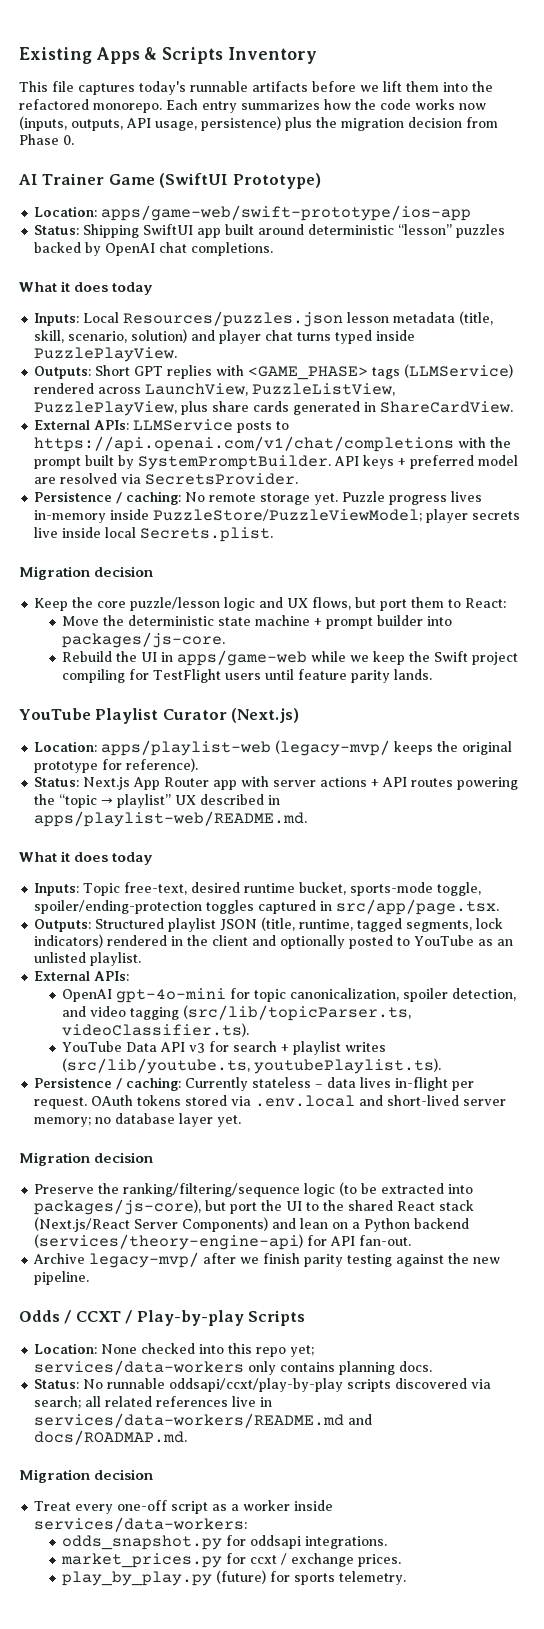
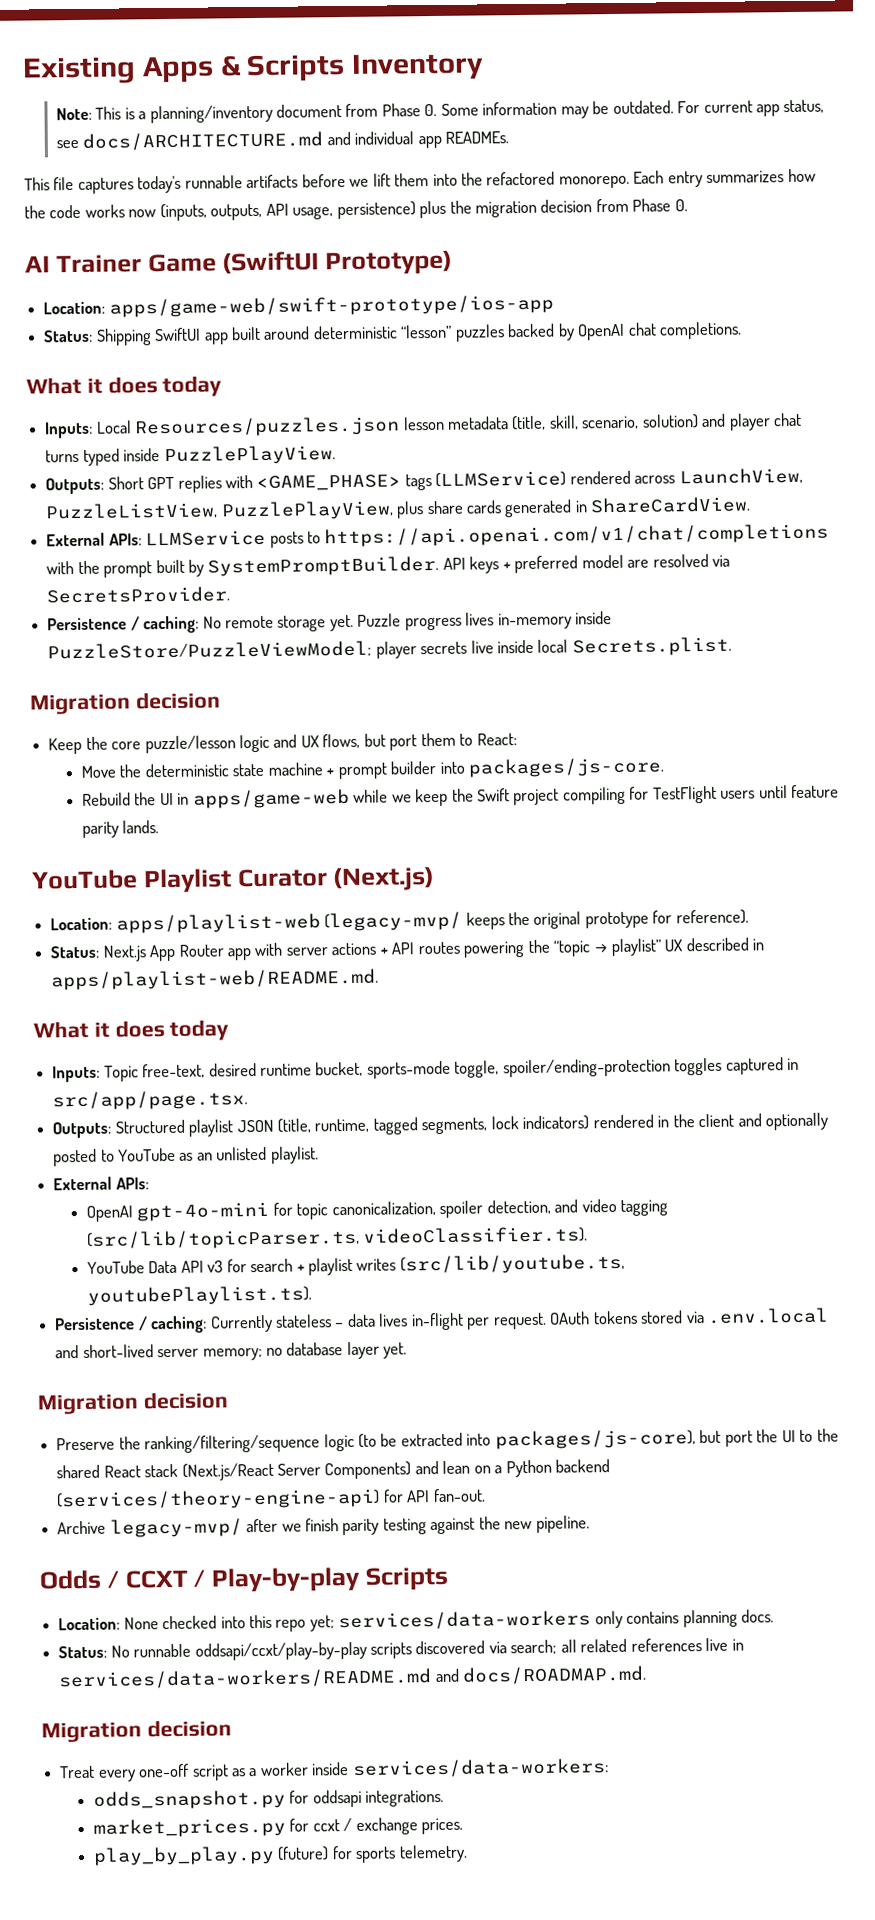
(317, 55) none -> [55,99,825,124] [55,131,509,151] // Note: This is a planning/inventory document from Phase 0. Some information may be outdated. For current app status, see docs/ARCHITECTURE.md and individual app READMEs.

